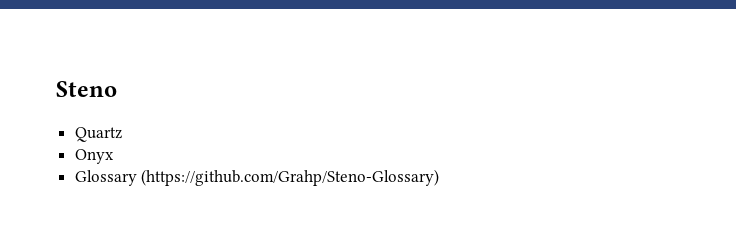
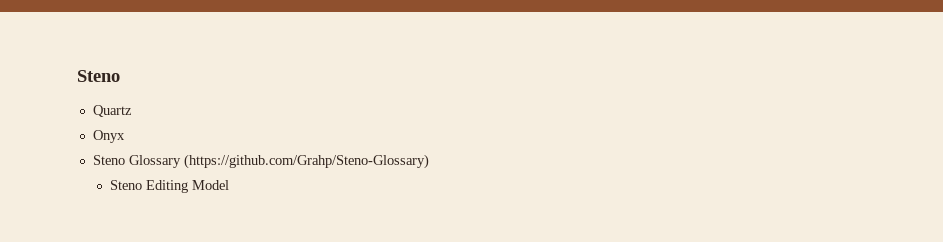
(114, 156) none -> [92,155,125,165] Steno
(440, 177) none -> [109,180,229,193] // Steno Editing Model

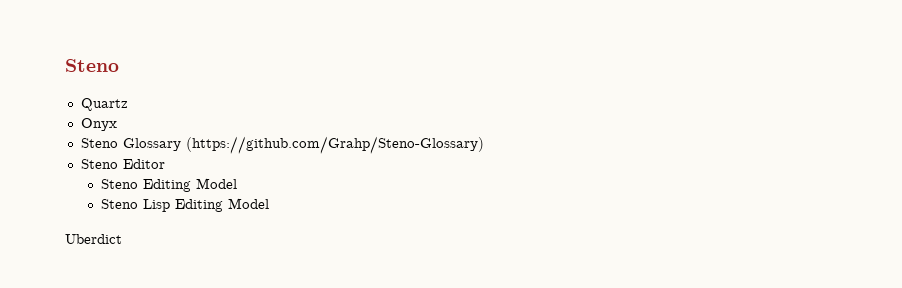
(429, 161) none -> [80,159,165,169] // Steno Editor
(229, 185) none -> [100,198,269,212] [65,234,122,244] // Steno Lisp Editing Model // Uberdict

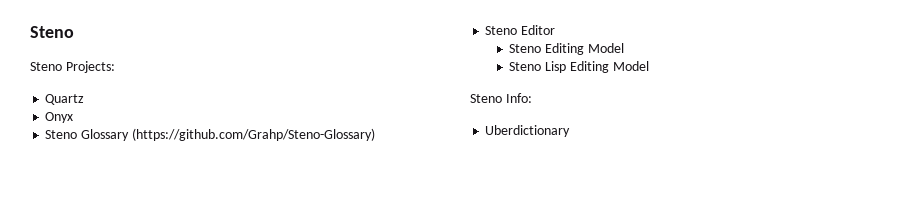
[65,59,119,72] Steno -> [30,26,74,38] [30,61,115,73] Steno // Steno Projects:
[65,234,122,244] Uberdict -> [470,93,532,103] [485,125,571,137] Steno Info: // Uberdictionary

